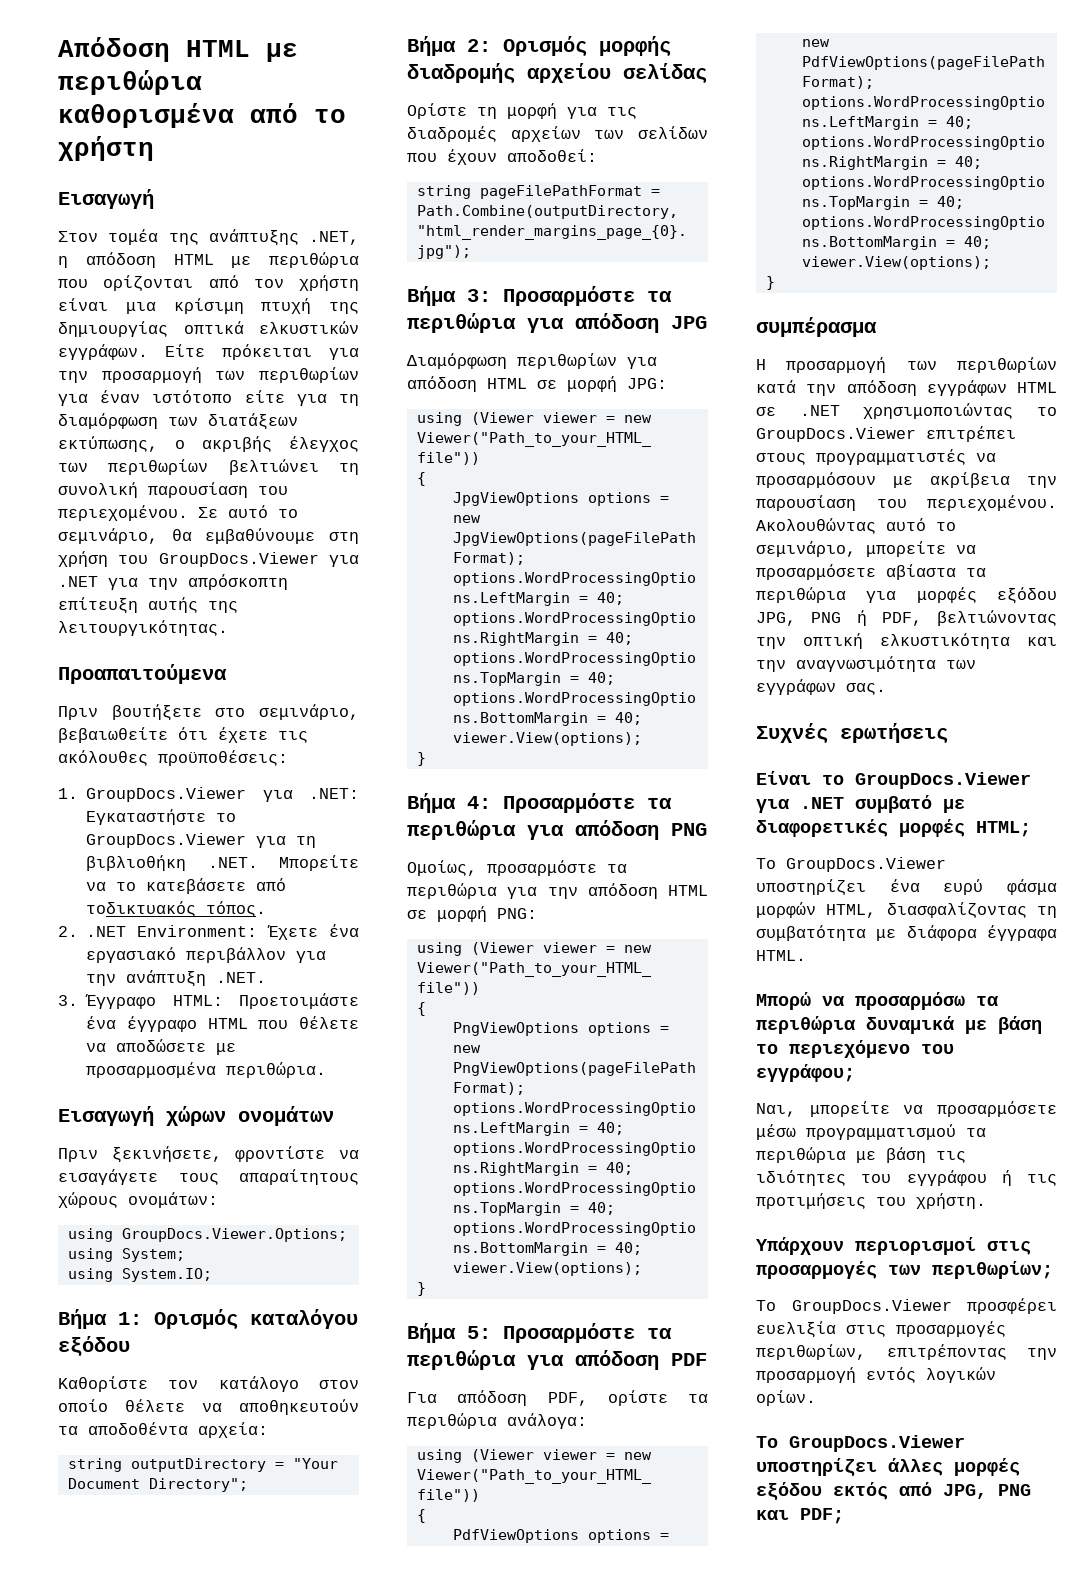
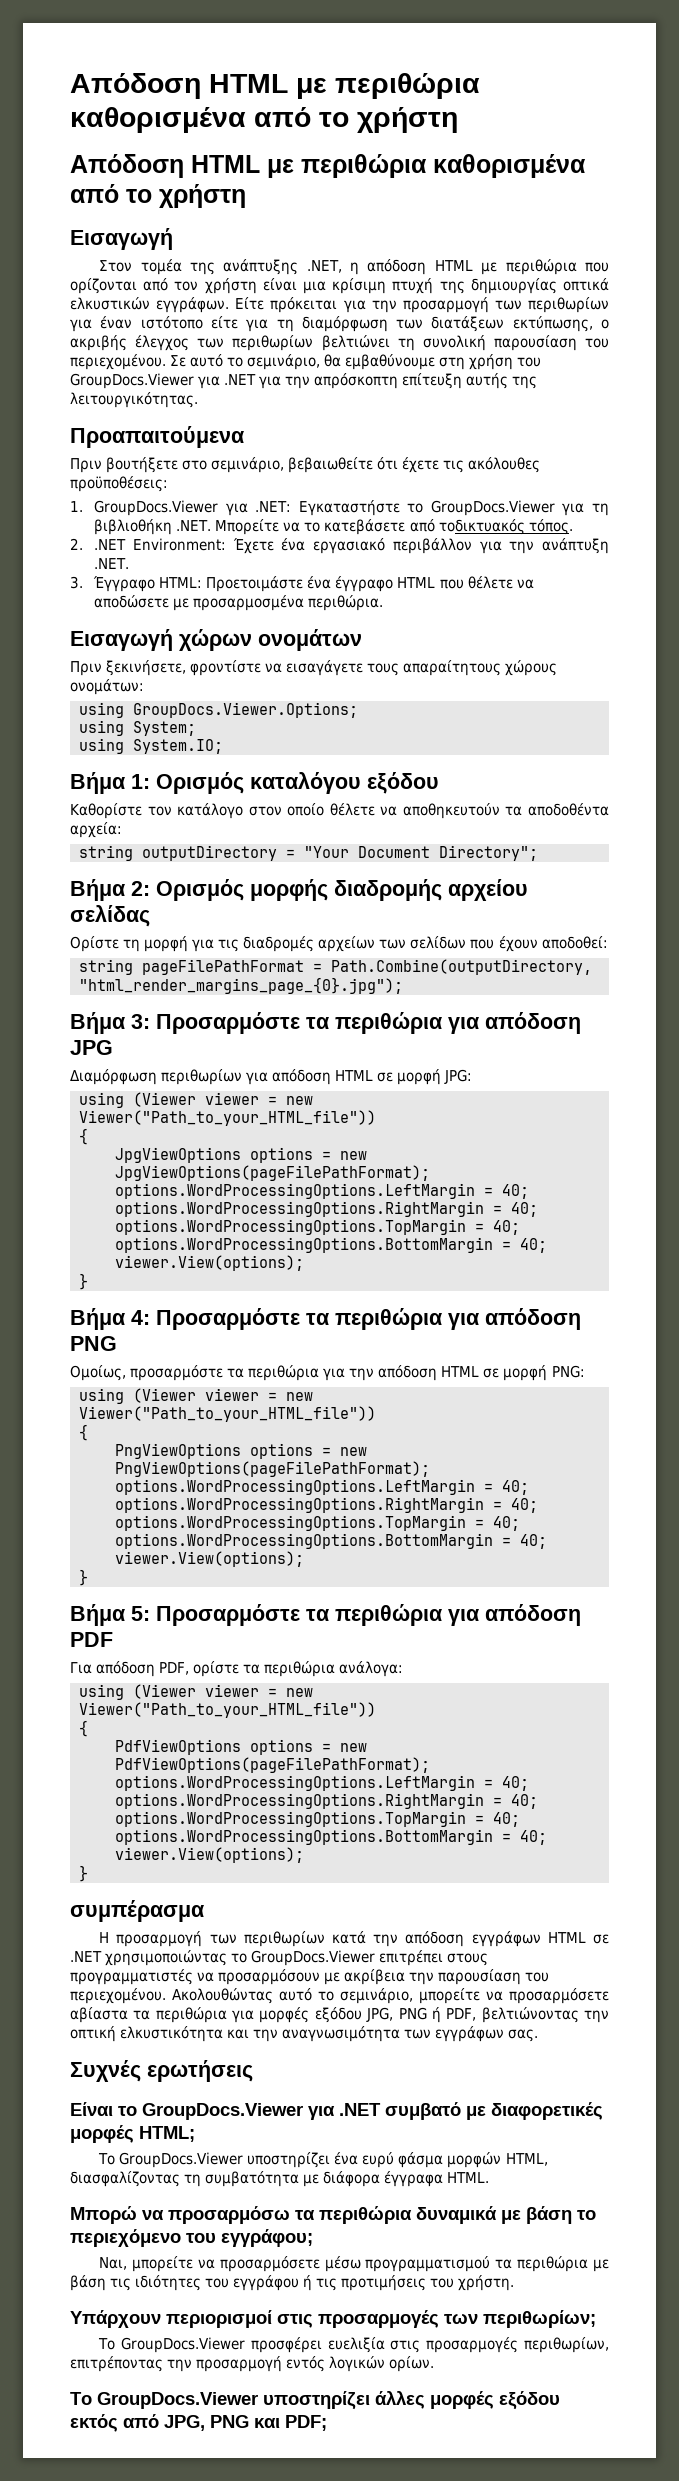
[58,37,298,62] [58,70,202,95] [58,103,346,128] [58,136,154,161] Απόδοση HTML με περιθώρια καθορισμένα από το χρήστη -> [70,73,480,99] [70,107,458,133] [70,154,586,178] [70,184,246,208] Απόδοση HTML με περιθώρια καθορισμένα από το χρήστη // Απόδοση HTML με περιθώρια καθορισμένα από το χρήστη

